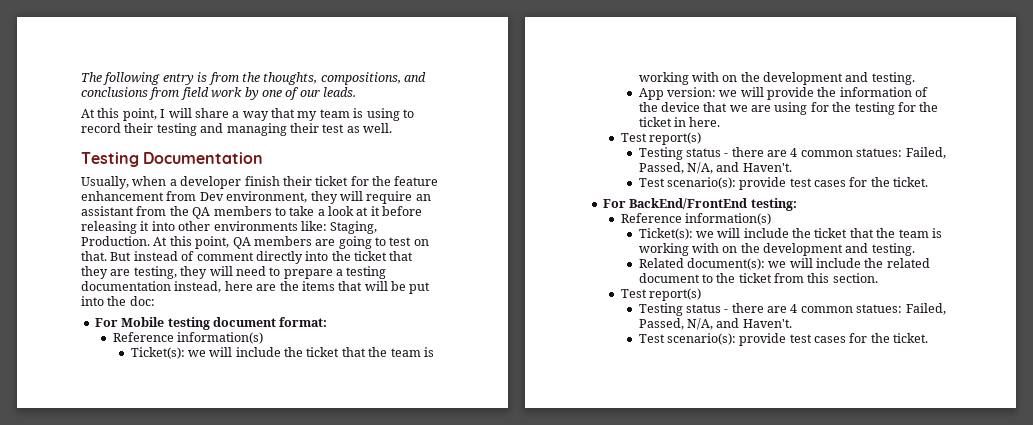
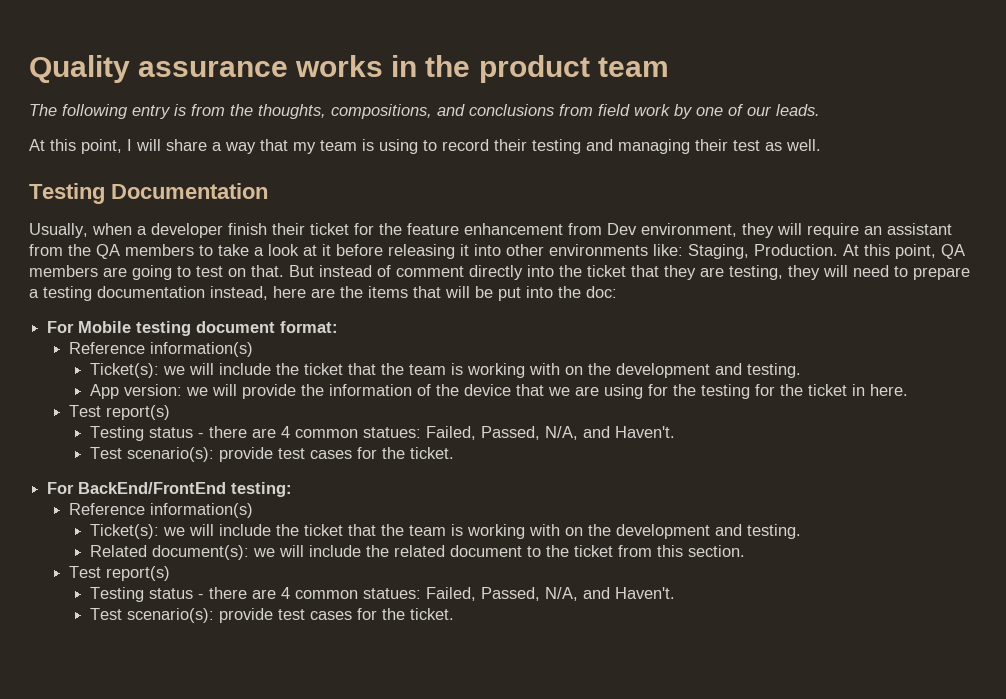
(81, 77) none -> [29,55,669,83] Quality assurance works in the product team //

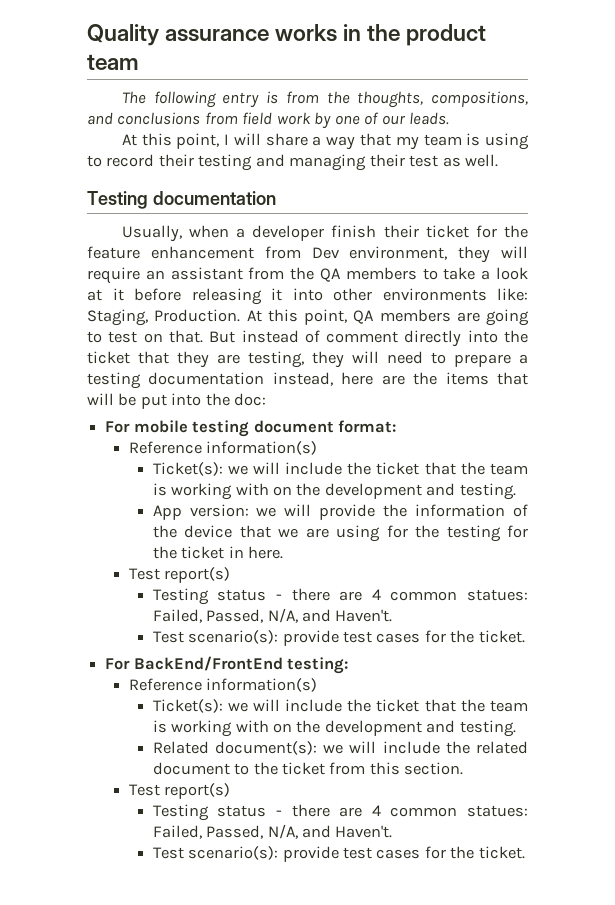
[111,183,268,199] Documentation -> [152,191,276,205] documentation
[78,321,132,333] Mobile -> [133,420,188,433] mobile

